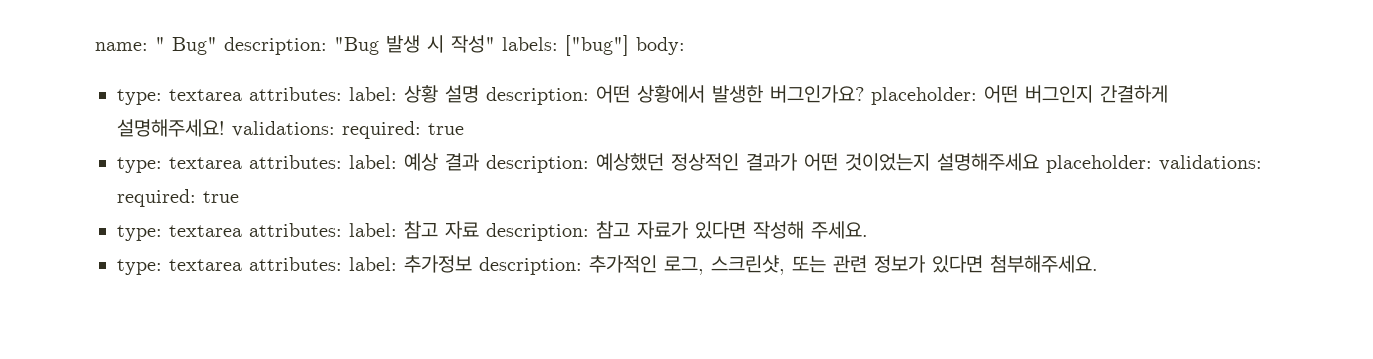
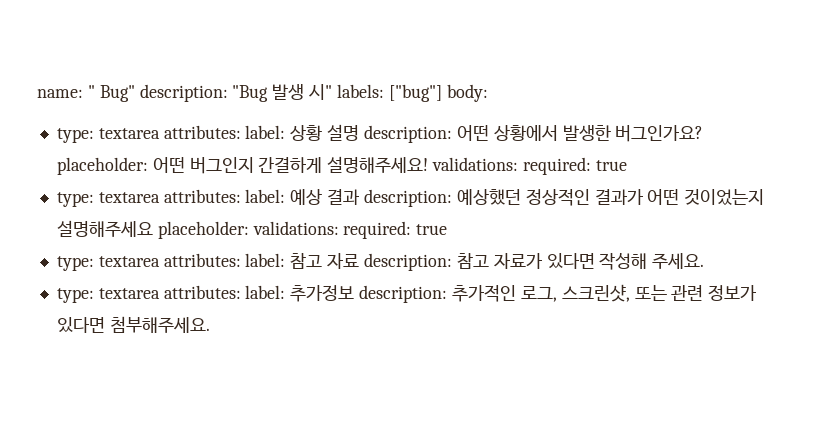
[427,35,495,53] 시 작성" -> [309,84,333,100] 시"

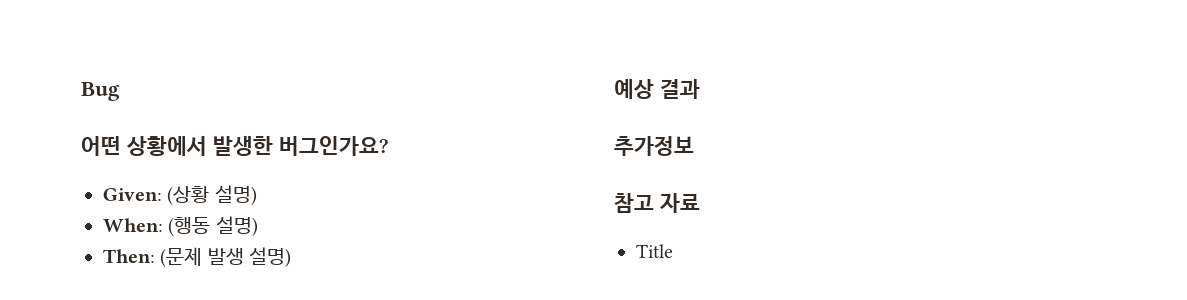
[37,84,488,102] [56,124,704,143] [56,156,627,175] [56,189,765,207] [56,220,448,239] [56,252,705,271] [56,284,758,303] [56,316,210,333] name: " Bug" description: "Bug 발생 시" labels: ["bug"] body: // type: textarea attributes: label: 상황 설명 description: 어떤 상황에서 발생한 버그인가요? placeholder: 어떤 버그인지 간결하게 설명해주세요! validations: required: true // type: textarea attributes: label: 예상 결과 description: 예상했던 정상적인 결과가 어떤 것이었는지 설명해주세요 placeholder: validations: required: true // type: textarea attributes: label: 참고 자료 description: 참고 자료가 있다면 작성해 주세요. // type: textarea attributes: label: 추가정보 description: 추가적인 로그, 스크린샷, 또는 관련 정보가 있다면 첨부해주세요. -> [81,82,120,101] [81,136,388,156] [103,185,257,206] [103,216,258,237] [103,247,292,268] [614,79,700,99] [614,136,694,156] [614,193,700,213] [636,244,673,258] Bug // 어떤 상황에서 발생한 버그인가요? // Given: (상황 설명) // When: (행동 설명) // Then: (문제 발생 설명) // 예상 결과 // 추가정보 // 참고 자료 // Title

